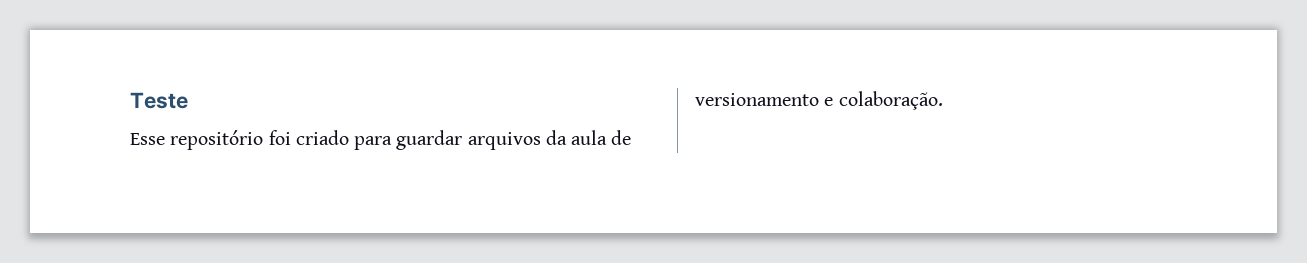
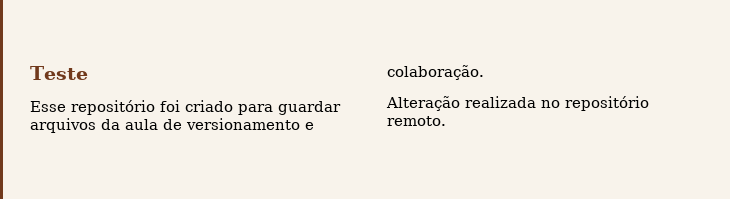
(943, 100) none -> [386,96,649,111] [387,116,446,126] // Alteração realizada no repositório remoto.

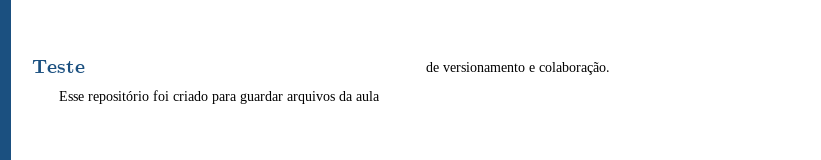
[386,96,649,111] [387,116,446,126] // Alteração realizada no repositório remoto. -> (610, 68) none

